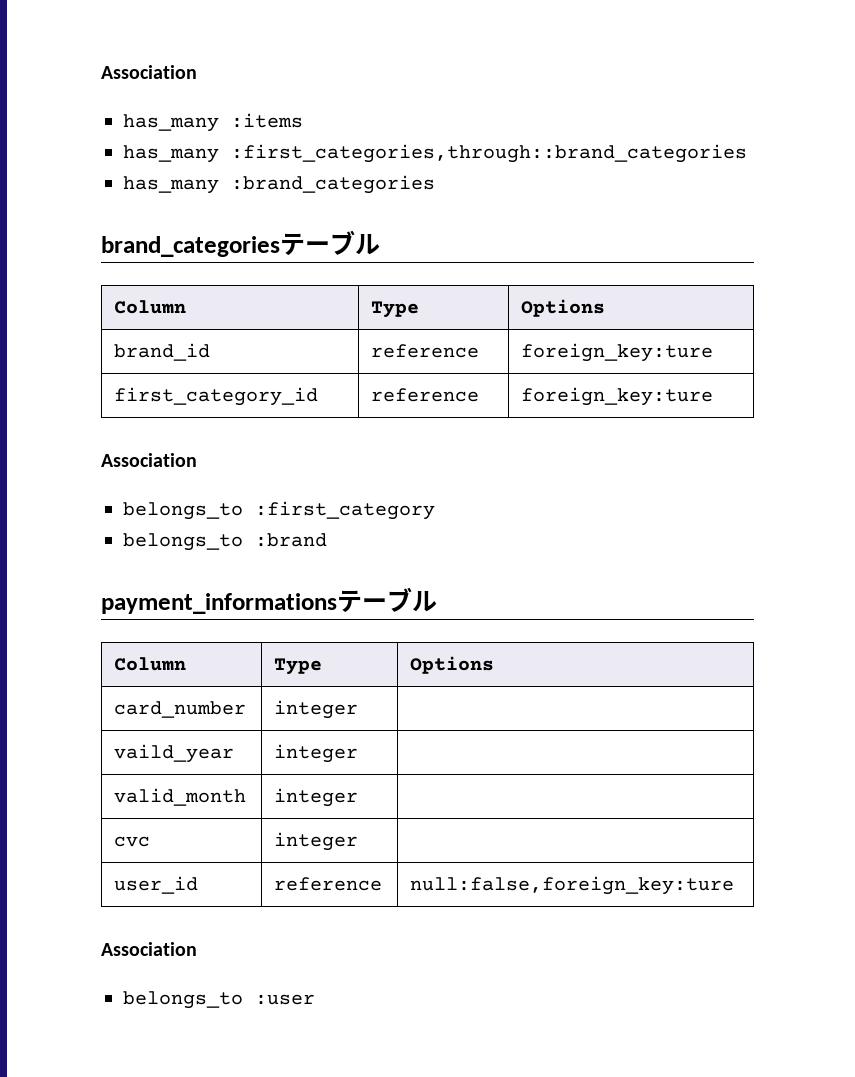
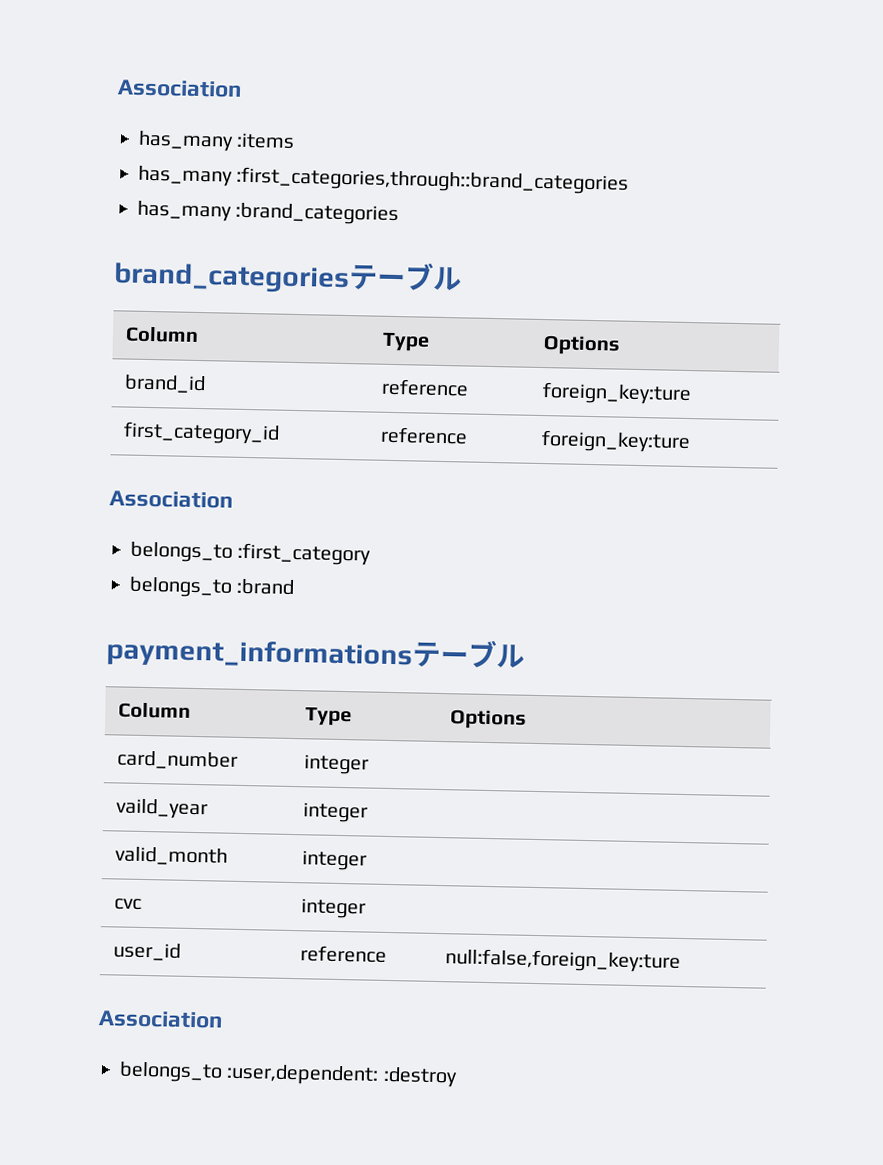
[255,994,315,1005] :user -> [226,1063,458,1088] :user,dependent: :destroy

